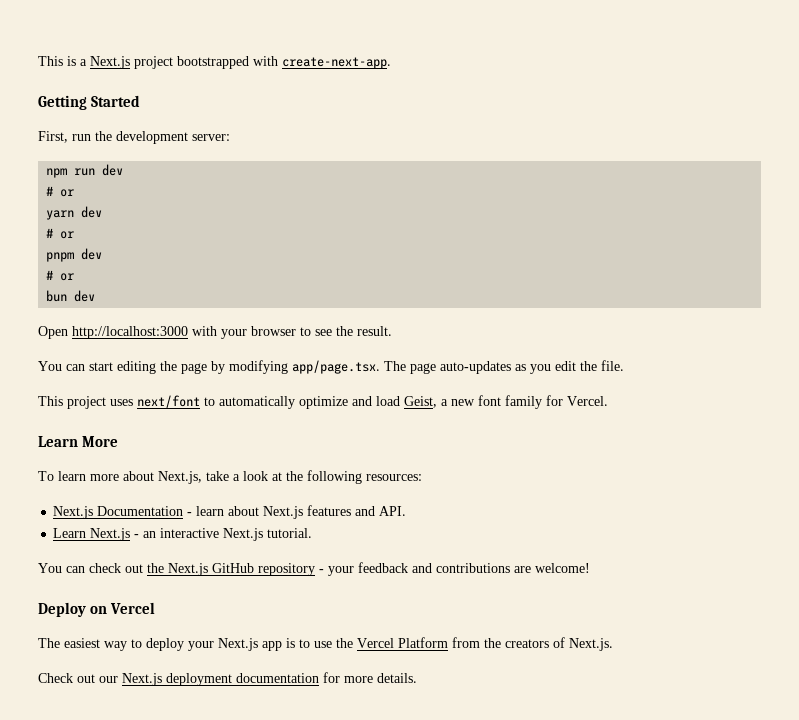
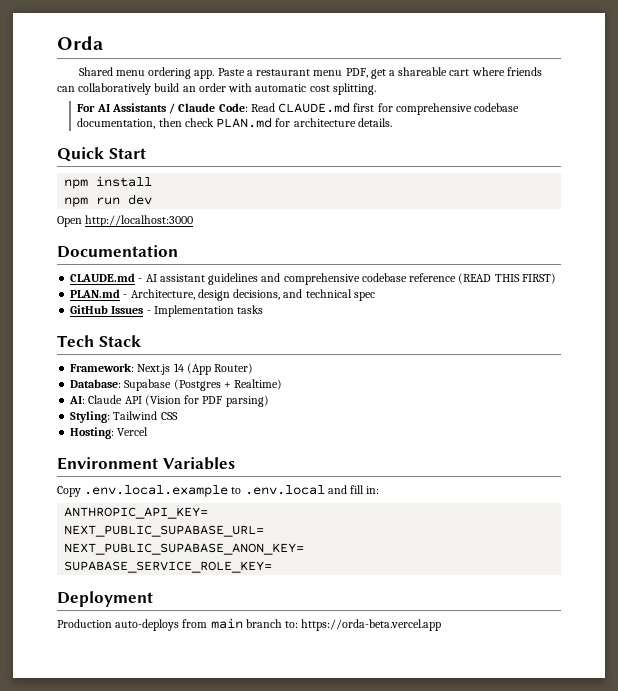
[38,56,391,69] [38,95,141,110] [38,131,230,144] [46,164,124,178] [46,186,75,197] [46,206,103,220] [46,228,75,239] [46,248,103,262] [46,270,75,281] [46,290,96,302] [38,326,392,339] [38,360,624,374] [38,395,608,409] [38,436,119,447] [38,470,422,484] [53,505,407,519] [53,528,313,541] [38,562,590,576] [38,602,156,617] [38,637,613,651] [38,672,417,686] This is a Next.js project bootstrapped with create-next-app. // Getting Started // First, run the development server: // npm run dev // # or // yarn dev // # or // pnpm dev // # or // bun dev // Open http://localhost:3000 with your browser to see the result. // You can start editing the page by modifying app/page.tsx. The page auto-updates as you edit the file. // This project uses next/font to automatically optimize and load Geist, a new font family for Vercel. // Learn More // To learn more about Next.js, take a look at the following resources: // Next.js Documentation - learn about Next.js features and API. // Learn Next.js - an interactive Next.js tutorial. // You can check out the Next.js GitHub repository - your feedback and contributions are welcome! // Deploy on Vercel // The easiest way to deploy your Next.js app is to use the Vercel Platform from the creators of Next.js. // Check out our Next.js deployment documentation for more details. -> [57,36,103,50] [78,67,542,79] [57,83,376,95] [77,102,520,115] [77,117,392,129] [57,147,146,162] [64,176,153,189] [64,194,153,207] [57,215,194,227] [57,245,178,258] [70,273,556,285] [70,289,375,301] [70,305,264,317] [57,335,141,347] [70,363,254,375] [70,379,283,391] [69,395,269,407] [70,411,178,423] [70,427,149,439] [57,457,235,470] [57,485,380,497] [64,507,209,519] [64,525,265,537] [64,543,305,555] [64,561,273,573] [57,591,153,607] [57,618,442,631] Orda // Shared menu ordering app. Paste a restaurant menu PDF, get a shareable cart where friends can collaboratively build an order with automatic cost splitting. // For AI Assistants / Claude Code: Read CLAUDE.md first for comprehensive codebase documentation, then check PLAN.md for architecture details. // Quick Start // npm install // npm run dev // Open http://localhost:3000 // Documentation // CLAUDE.md - AI assistant guidelines and comprehensive codebase reference (READ THIS FIRST) // PLAN.md - Architecture, design decisions, and technical spec // GitHub Issues - Implementation tasks // Tech Stack // Framework: Next.js 14 (App Router) // Database: Supabase (Postgres + Realtime) // AI: Claude API (Vision for PDF parsing) // Styling: Tailwind CSS // Hosting: Vercel // Environment Variables // Copy .env.local.example to .env.local and fill in: // ANTHROPIC_API_KEY= // NEXT_PUBLIC_SUPABASE_URL= // NEXT_PUBLIC_SUPABASE_ANON_KEY= // SUPABASE_SERVICE_ROLE_KEY= // Deployment // Production auto-deploys from main branch to: https://orda-beta.vercel.app

